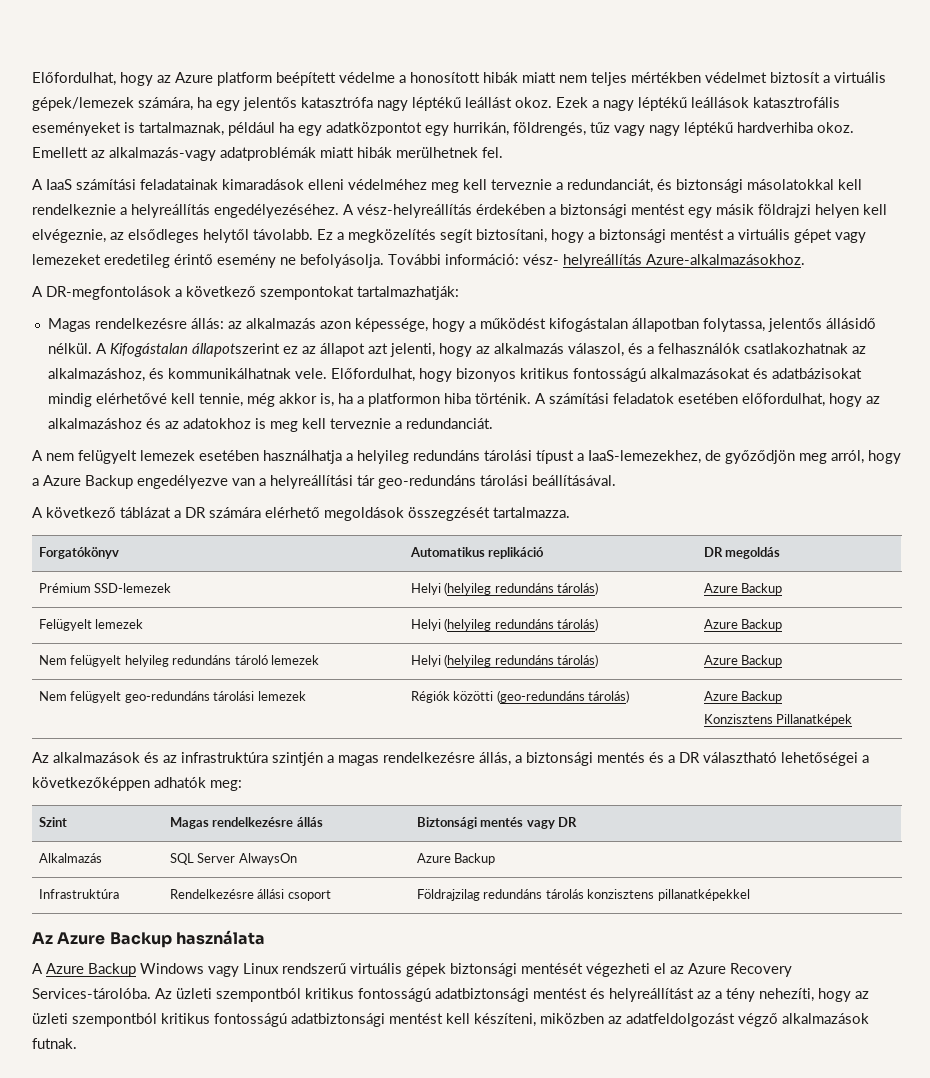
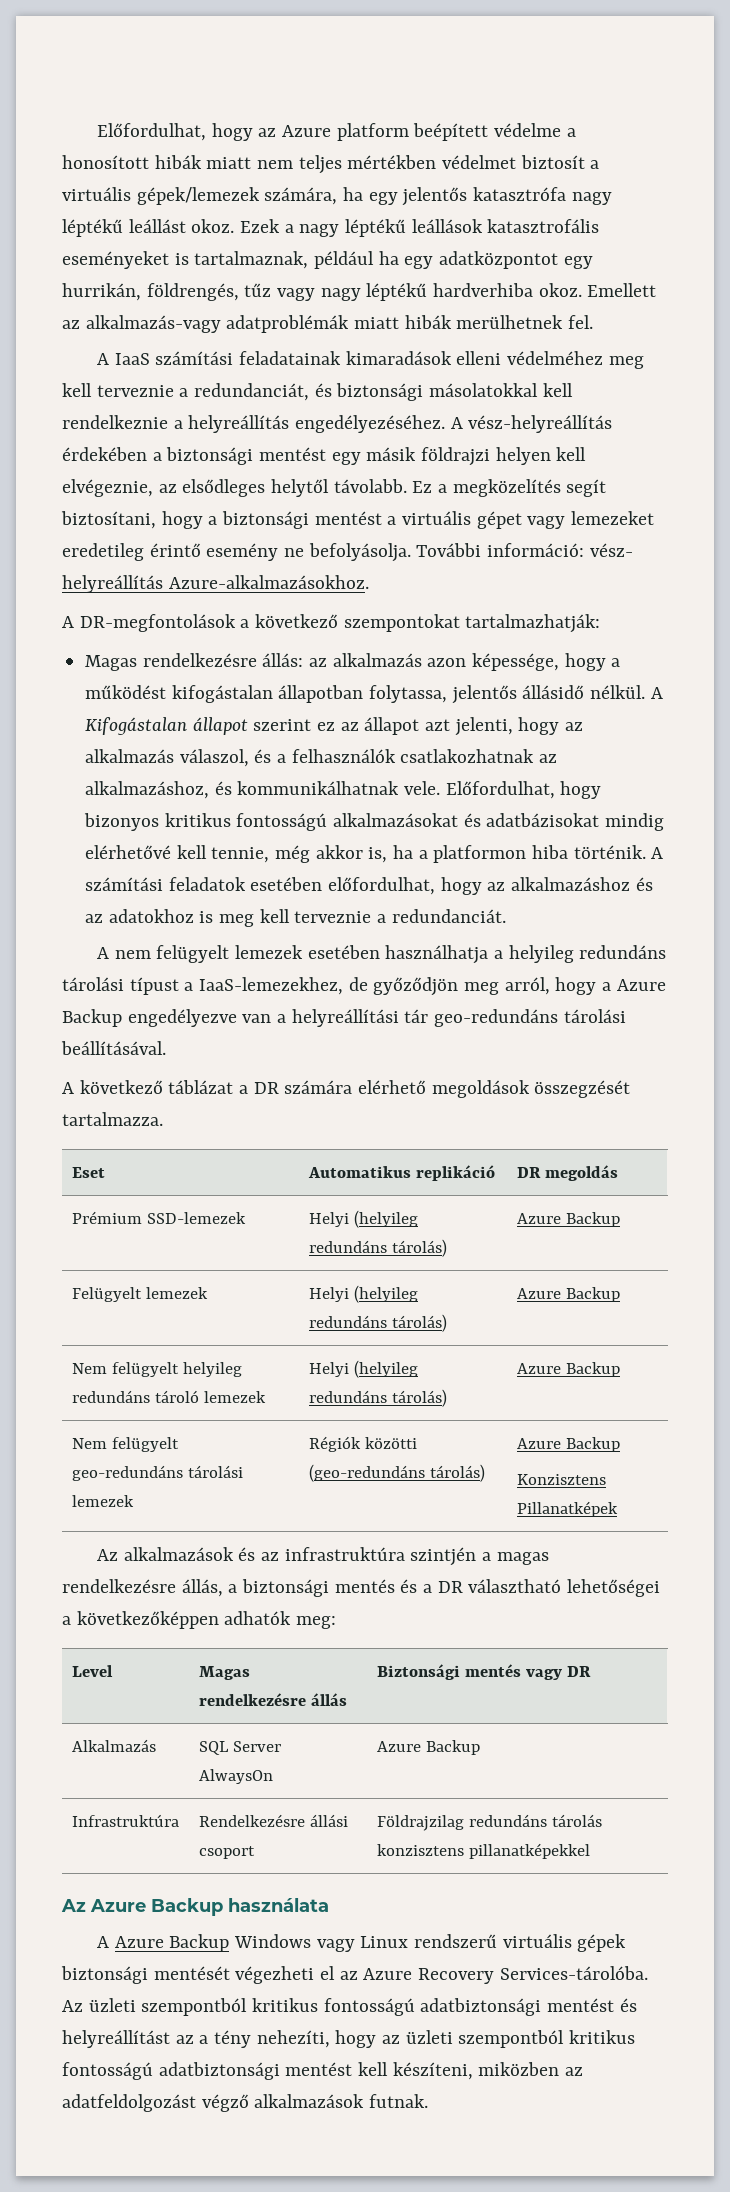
[191,343,280,357] állapotszerint -> [192,717,312,735] állapot szerint
[38,547,119,559] Forgatókönyv -> [71,1167,105,1178] Eset
[38,817,67,827] Szint -> [71,1665,113,1677] Level

